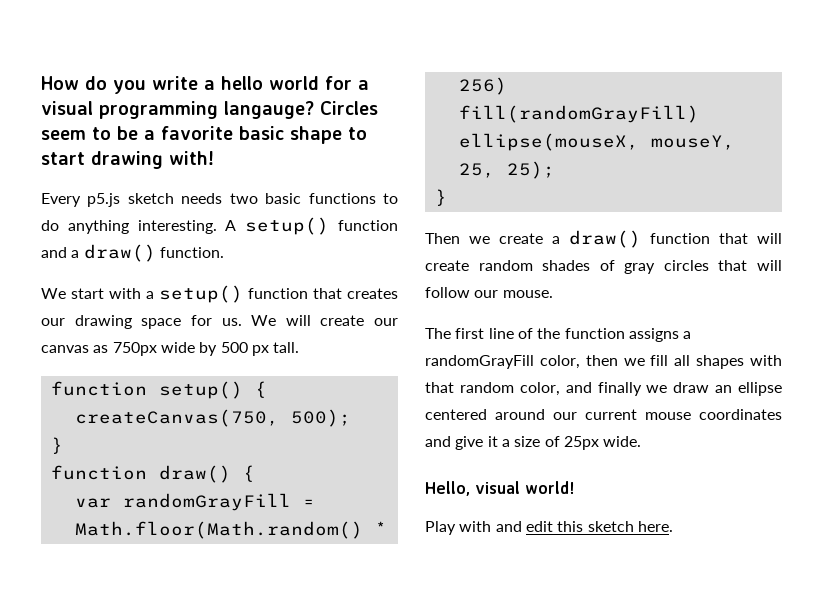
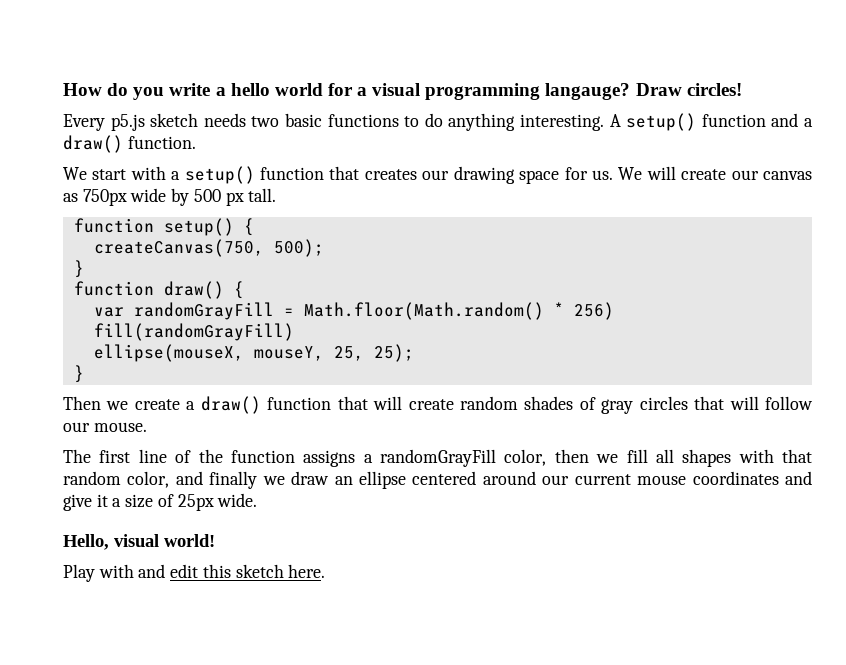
[320,101,378,115] [41,126,367,144] [41,151,214,169] Circles seem to be a favorite basic shape to start drawing with! -> [635,83,742,96] Draw circles!

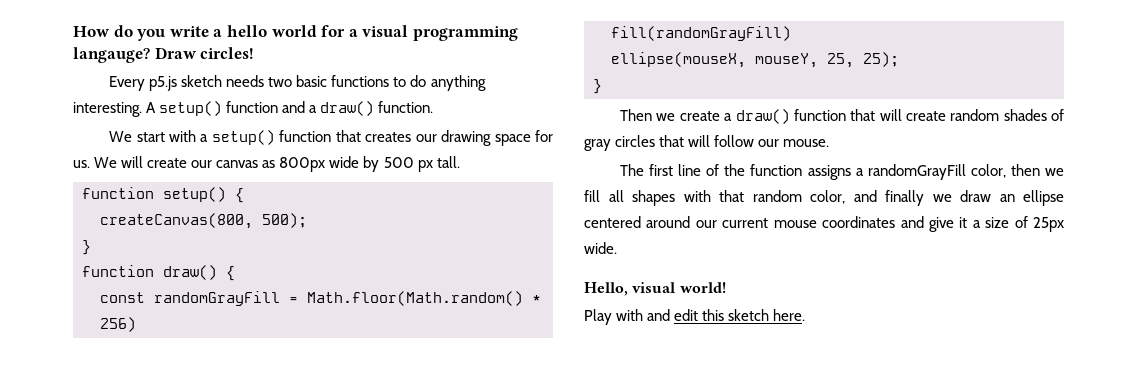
[82,189,127,206] 750px -> [279,157,326,172] 800px
[93,239,264,257] createCanvas(750, -> [100,213,253,229] createCanvas(800,
[93,307,124,317] var -> [100,292,145,303] const

